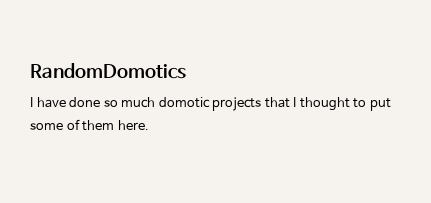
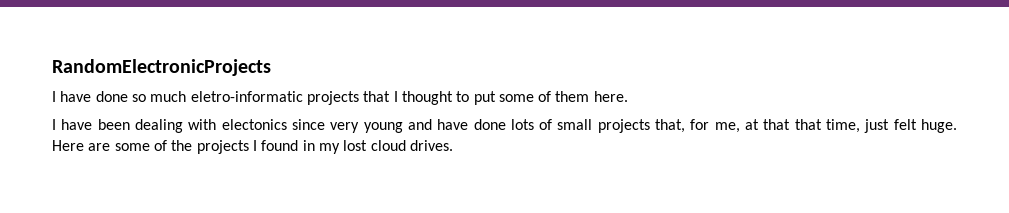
[30,63,186,79] RandomDomotics -> [52,59,271,76] RandomElectronicProjects
[158,97,210,108] domotic -> [190,91,303,102] eletro-informatic
(149, 125) none -> [52,119,958,133] [52,140,453,154] // I have been dealing with electonics since very young and have done lots of small projects that, for me, at that that time, just felt huge. Here are some of the projects I found in my lost cloud drives.

